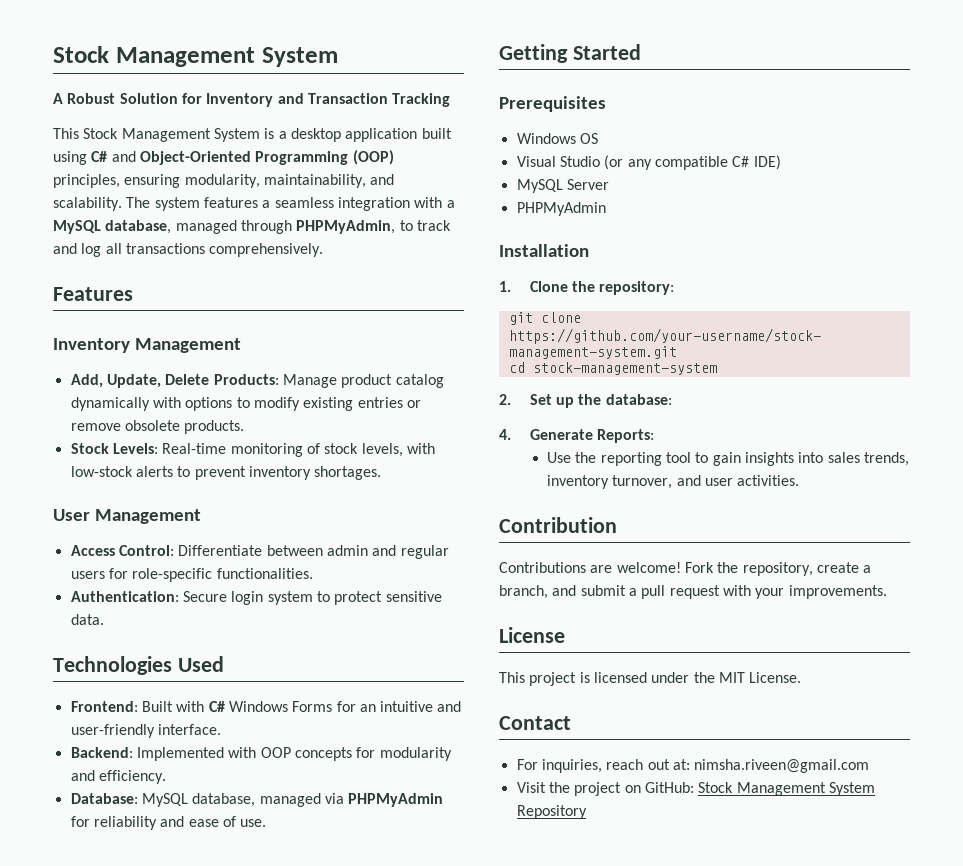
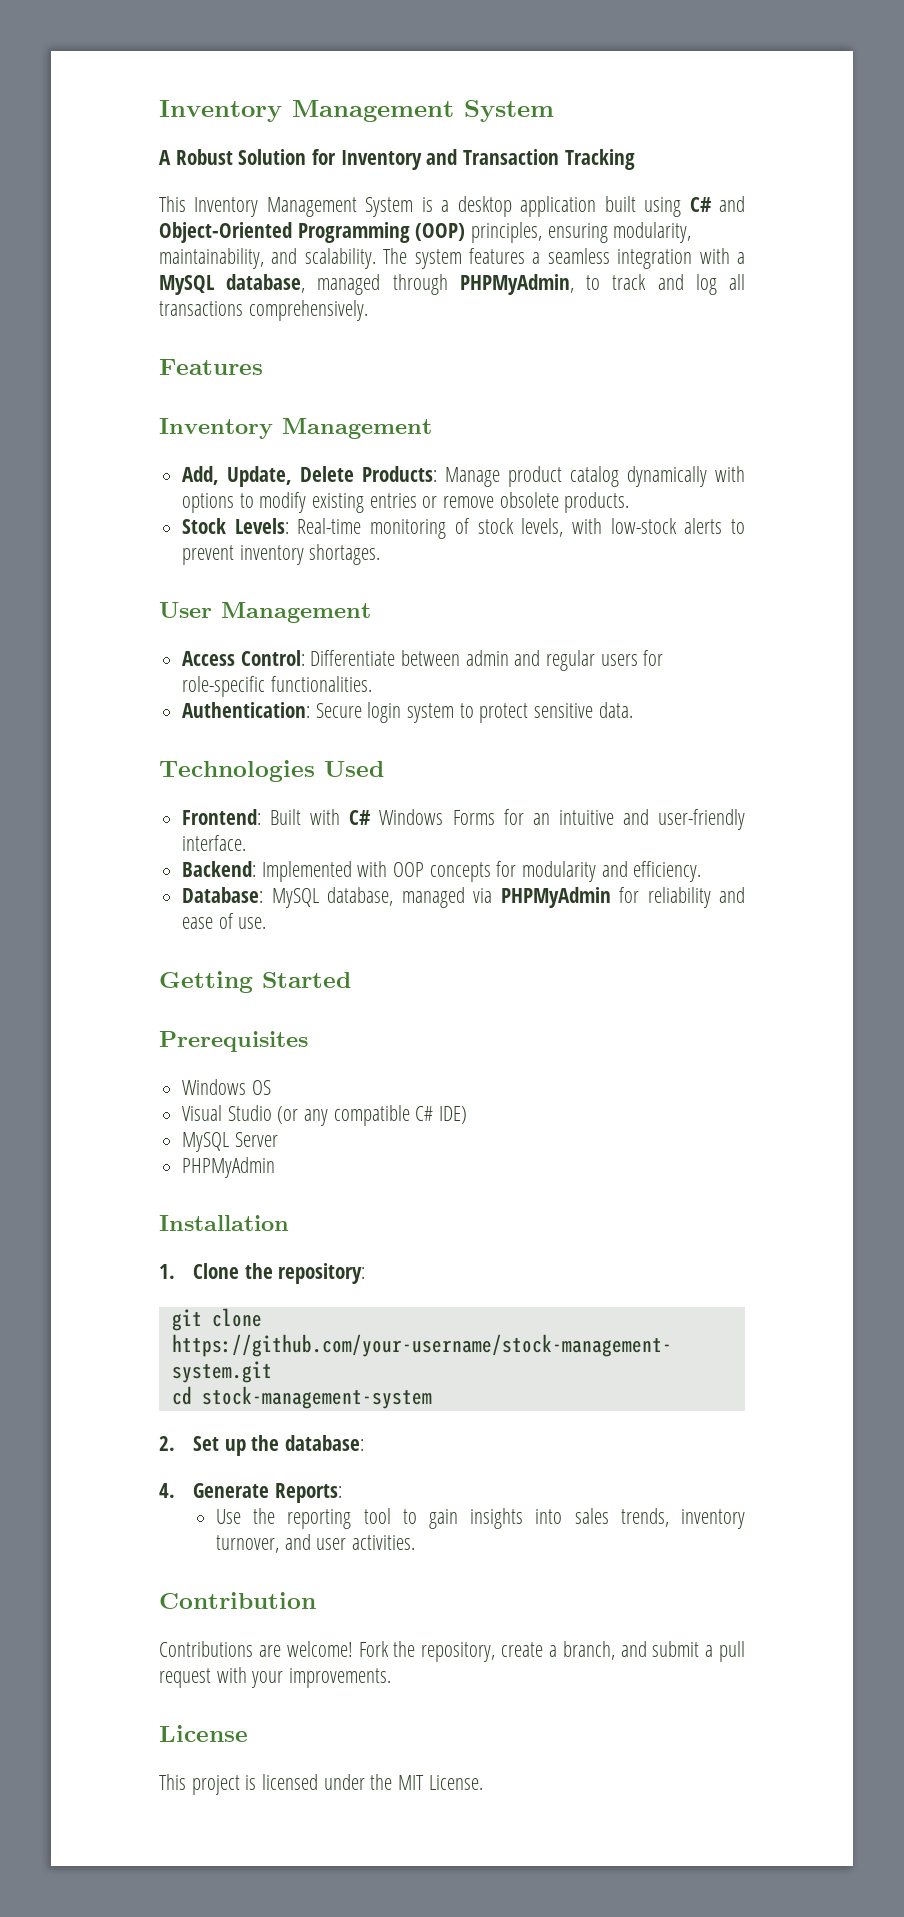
[53,46,109,63] Stock -> [159,100,282,122] Inventory
[83,128,119,139] Stock -> [194,197,259,217] Inventory
[499,716,571,730] [516,759,870,773] [516,782,875,796] [516,805,587,819] // Contact // For inquiries, reach out at: nimsha.riveen@gmail.com // Visit the project on GitHub: Stock Management System Repository -> (483, 1782) none

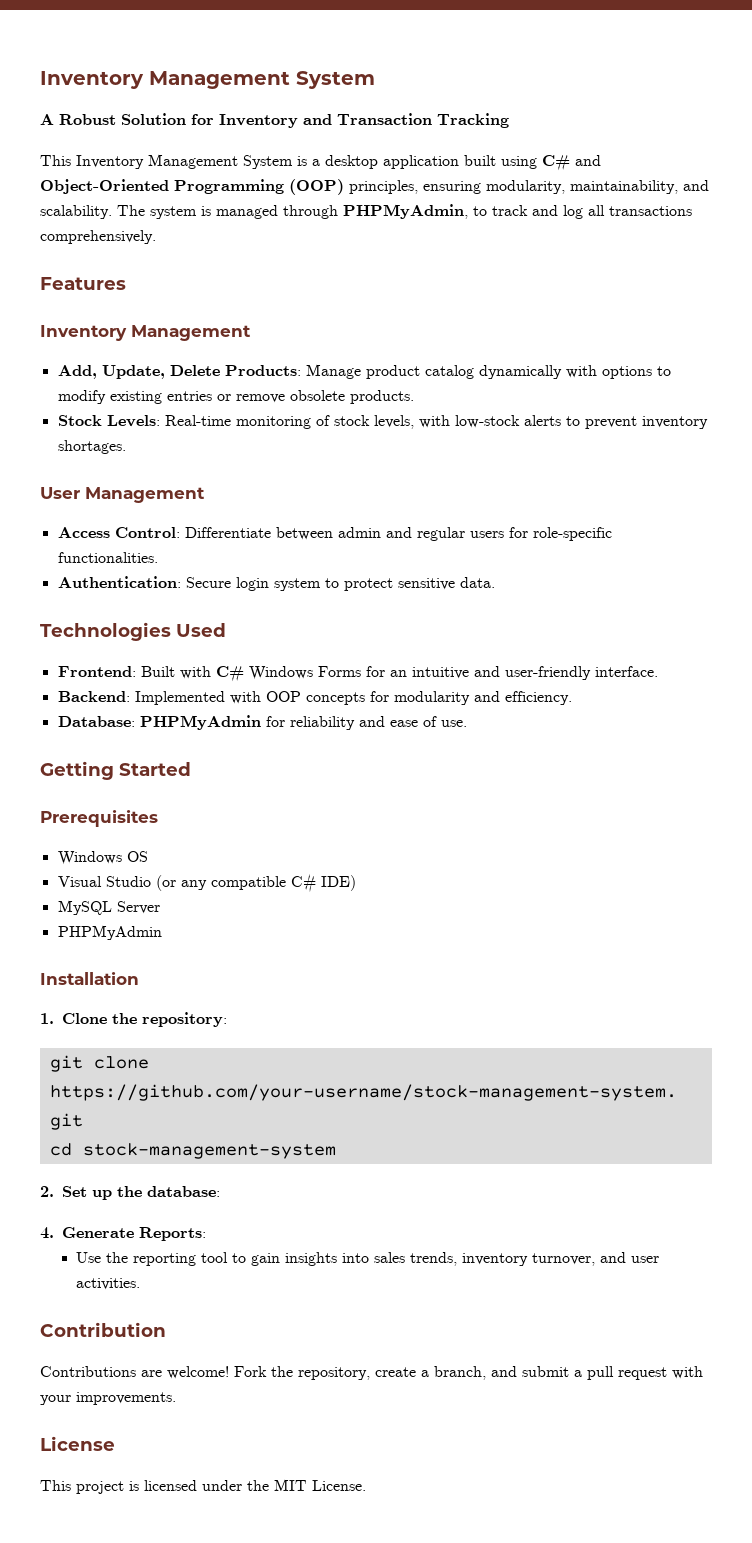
[468,248,745,269] [159,274,306,295] features a seamless integration with a MySQL database, -> [201,206,211,216] is
[271,887,493,908] MySQL database, managed via -> (135, 721) none

